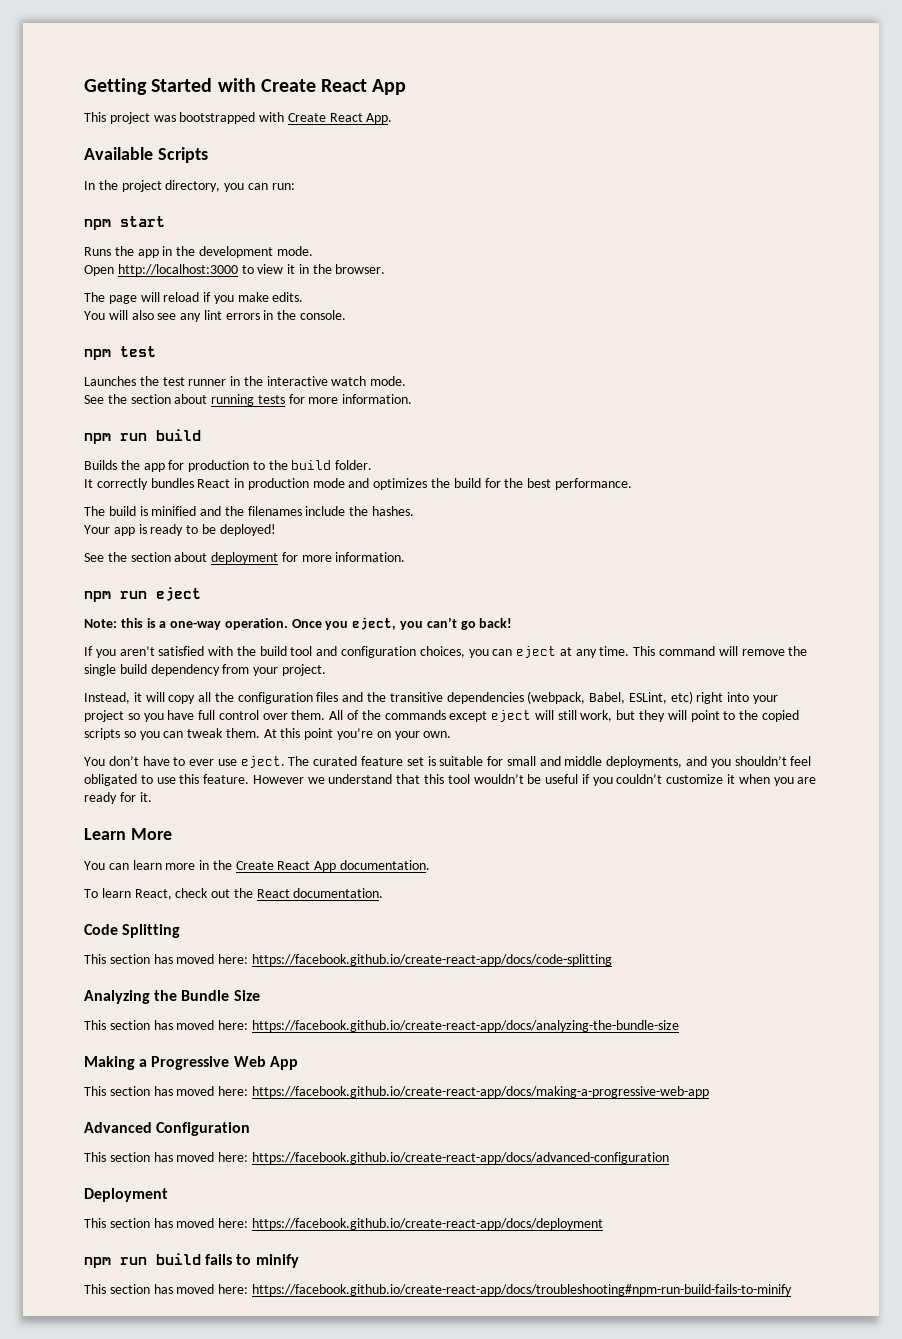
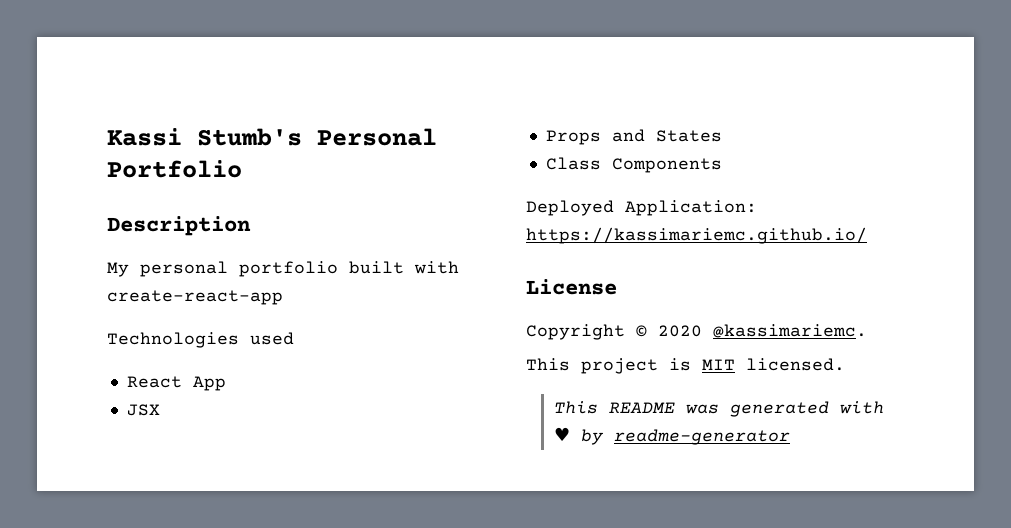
[84,78,407,95] [84,112,393,124] [84,147,208,163] [84,180,295,192] [84,216,165,230] [84,246,313,258] [84,264,386,276] [84,292,304,304] [84,310,347,322] [84,346,156,360] [84,376,407,386] [84,394,413,406] [84,429,201,444] [84,460,373,472] [84,478,632,490] [84,506,415,516] [84,524,276,536] [84,552,406,564] [84,587,201,602] [84,617,513,630] [84,646,808,658] [84,664,326,676] [84,691,779,704] [84,710,799,722] [84,728,452,740] [84,756,812,768] [84,774,817,786] [84,792,152,804] [84,828,172,840] [84,860,431,872] [84,888,384,900] [84,924,181,938] [84,954,612,966] [84,990,260,1004] [84,1020,679,1032] [84,1056,298,1070] [84,1086,709,1098] [84,1122,251,1136] [84,1152,669,1164] [84,1188,168,1202] [84,1218,603,1230] [84,1253,299,1268] [84,1284,792,1296] Getting Started with Create React App // This project was bootstrapped with Create React App. // Available Scripts // In the project directory, you can run: // npm start // Runs the app in the development mode. // Open http://localhost:3000 to view it in the browser. // The page will reload if you make edits. // You will also see any lint errors in the console. // npm test // Launches the test runner in the interactive watch mode. // See the section about running tests for more information. // npm run build // Builds the app for production to the build folder. // It correctly bundles React in production mode and optimizes the build for the best performance. // The build is minified and the filenames include the hashes. // Your app is ready to be deployed! // See the section about deployment for more information. // npm run eject // Note: this is a one-way operation. Once you eject, you can’t go back! // If you aren’t satisfied with the build tool and configuration choices, you can eject at any time. This command will remove the single build dependency from your project. // Instead, it will copy all the configuration files and the transitive dependencies (webpack, Babel, ESLint, etc) right into your project so you have full control over them. All of the commands except eject will still work, but they will point to the copied scripts so you can tweak them. At this point you’re on your own. // You don’t have to ever use eject. The curated feature set is suitable for small and middle deployments, and you shouldn’t feel obligated to use this feature. However we understand that this tool wouldn’t be useful if you couldn’t customize it when you are ready for it. // Learn More // You can learn more in the Create React App documentation. // To learn React, check out the React documentation. // Code Splitting // This section has moved here: https://facebook.github.io/create-react-app/docs/code-splitting // Analyzing the Bundle Size // This section has moved here: https://facebook.github.io/create-react-app/docs/analyzing-the-bundle-size // Making a Progressive Web App // This section has moved here: https://facebook.github.io/create-react-app/docs/making-a-progressive-web-app // Advanced Configuration // This section has moved here: https://facebook.github.io/create-react-app/docs/advanced-configuration // Deployment // This section has moved here: https://facebook.github.io/create-react-app/docs/deployment // npm run build fails to minify // This section has moved here: https://facebook.github.io/create-react-app/docs/troubleshooting#npm-run-build-fails-to-minify -> [107,128,437,146] [107,160,242,178] [107,216,251,236] [107,261,459,277] [107,290,283,305] [107,332,294,348] [126,376,226,391] [126,404,160,416] [545,129,722,145] [545,157,722,173] [526,200,757,216] [526,227,867,244] [526,279,617,295] [526,324,867,340] [526,358,845,374] [553,401,884,417] [553,427,790,445] Kassi Stumb's Personal Portfolio // Description // My personal portfolio built with create-react-app // Technologies used // React App // JSX // Props and States // Class Components // Deployed Application: https://kassimariemc.github.io/ // License // Copyright © 2020 @kassimariemc. // This project is MIT licensed. // This README was generated with ♥ by readme-generator

